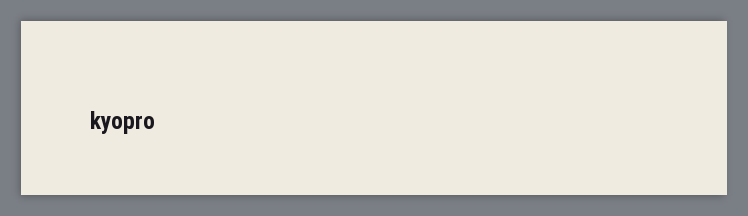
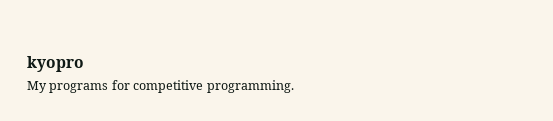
(155, 122) none -> [27,80,294,93] // My programs for competitive programming.

